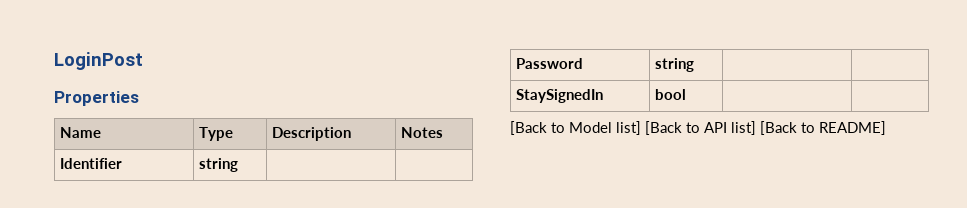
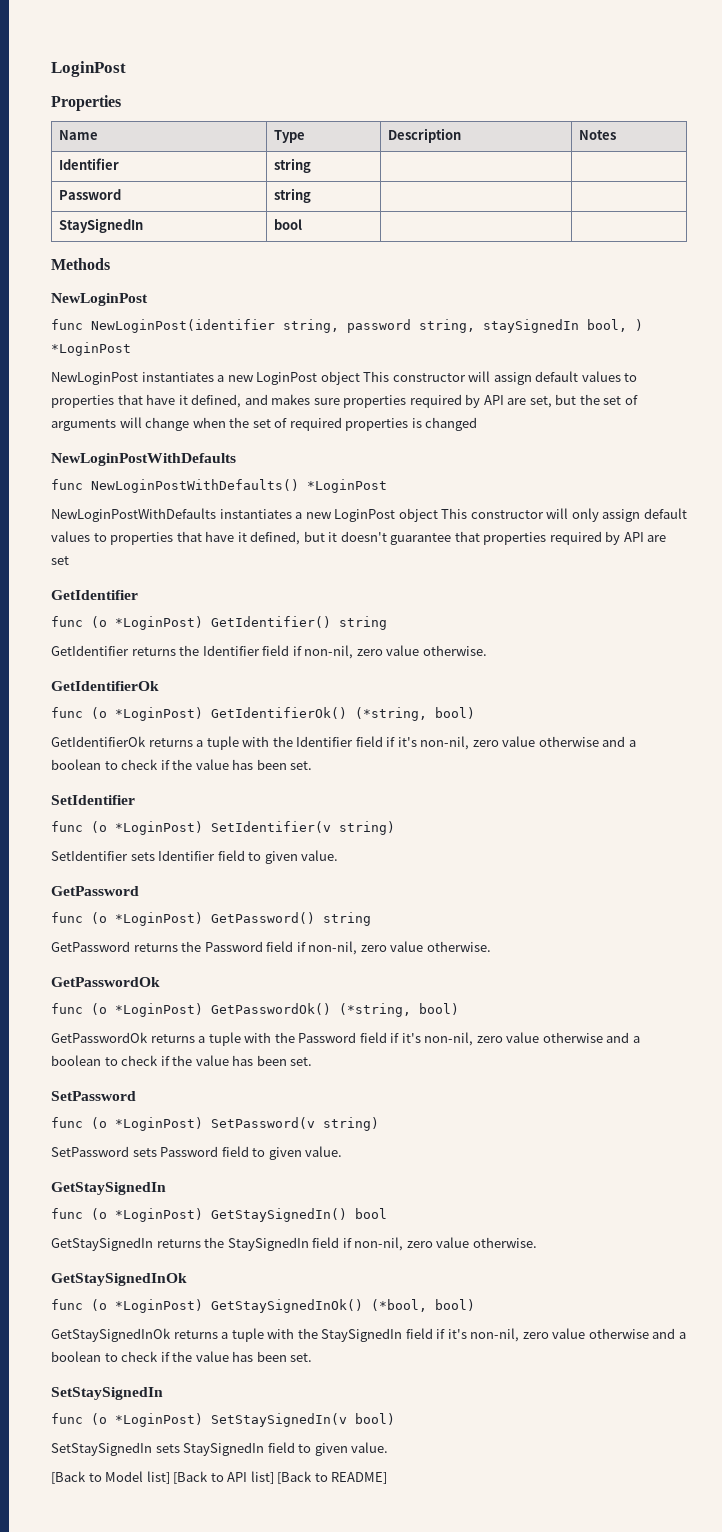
(687, 94) none -> [51,258,110,270] [51,293,148,306] [51,319,643,333] [51,342,131,356] [51,371,638,385] [51,394,638,408] [51,417,478,431] [51,453,236,466] [51,479,387,493] [51,508,687,522] [51,531,667,545] [51,556,69,565] [51,590,138,600] [51,616,387,630] [51,645,487,659] [51,681,159,691] [51,707,475,721] [51,736,636,750] [51,759,313,770] [51,795,135,805] [51,821,395,835] [51,850,339,864] [51,886,139,896] [51,912,371,926] [51,941,491,955] [51,977,160,987] [51,1003,459,1017] [51,1032,640,1046] [51,1055,313,1066] [51,1091,136,1101] [51,1117,379,1131] [51,1146,343,1160] [51,1182,166,1195] [51,1208,387,1222] [51,1237,537,1251] [51,1273,187,1286] [51,1299,475,1313] [51,1328,686,1342] [51,1351,313,1362] [51,1387,163,1400] [51,1413,395,1427] [51,1442,389,1456] // Methods // NewLoginPost // func NewLoginPost(identifier string, password string, staySignedIn bool, ) *LoginPost // NewLoginPost instantiates a new LoginPost object This constructor will assign default values to properties that have it defined, and makes sure properties required by API are set, but the set of arguments will change when the set of required properties is changed // NewLoginPostWithDefaults // func NewLoginPostWithDefaults() *LoginPost // NewLoginPostWithDefaults instantiates a new LoginPost object This constructor will only assign default values to properties that have it defined, but it doesn't guarantee that properties required by API are set // GetIdentifier // func (o *LoginPost) GetIdentifier() string // GetIdentifier returns the Identifier field if non-nil, zero value otherwise. // GetIdentifierOk // func (o *LoginPost) GetIdentifierOk() (*string, bool) // GetIdentifierOk returns a tuple with the Identifier field if it's non-nil, zero value otherwise and a boolean to check if the value has been set. // SetIdentifier // func (o *LoginPost) SetIdentifier(v string) // SetIdentifier sets Identifier field to given value. // GetPassword // func (o *LoginPost) GetPassword() string // GetPassword returns the Password field if non-nil, zero value otherwise. // GetPasswordOk // func (o *LoginPost) GetPasswordOk() (*string, bool) // GetPasswordOk returns a tuple with the Password field if it's non-nil, zero value otherwise and a boolean to check if the value has been set. // SetPassword // func (o *LoginPost) SetPassword(v string) // SetPassword sets Password field to given value. // GetStaySignedIn // func (o *LoginPost) GetStaySignedIn() bool // GetStaySignedIn returns the StaySignedIn field if non-nil, zero value otherwise. // GetStaySignedInOk // func (o *LoginPost) GetStaySignedInOk() (*bool, bool) // GetStaySignedInOk returns a tuple with the StaySignedIn field if it's non-nil, zero value otherwise and a boolean to check if the value has been set. // SetStaySignedIn // func (o *LoginPost) SetStaySignedIn(v bool) // SetStaySignedIn sets StaySignedIn field to given value.

